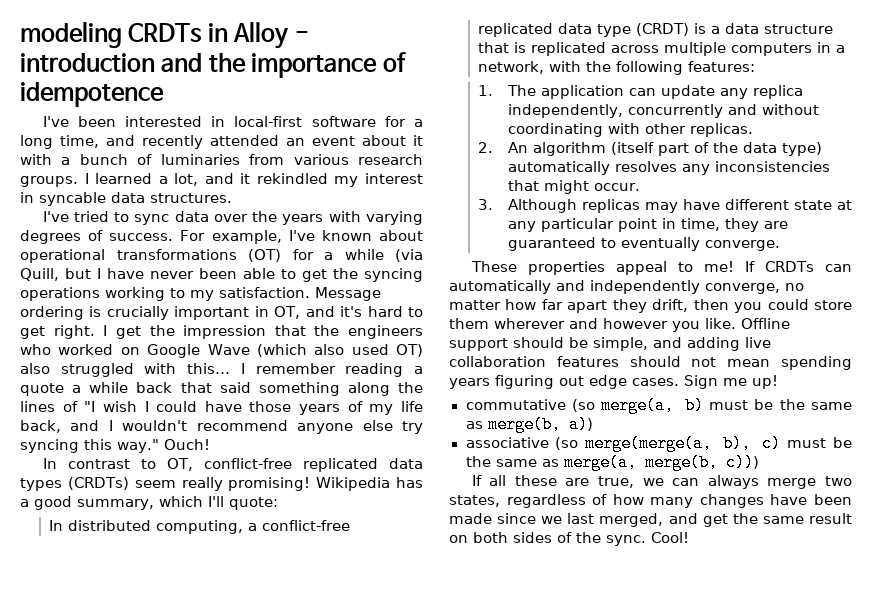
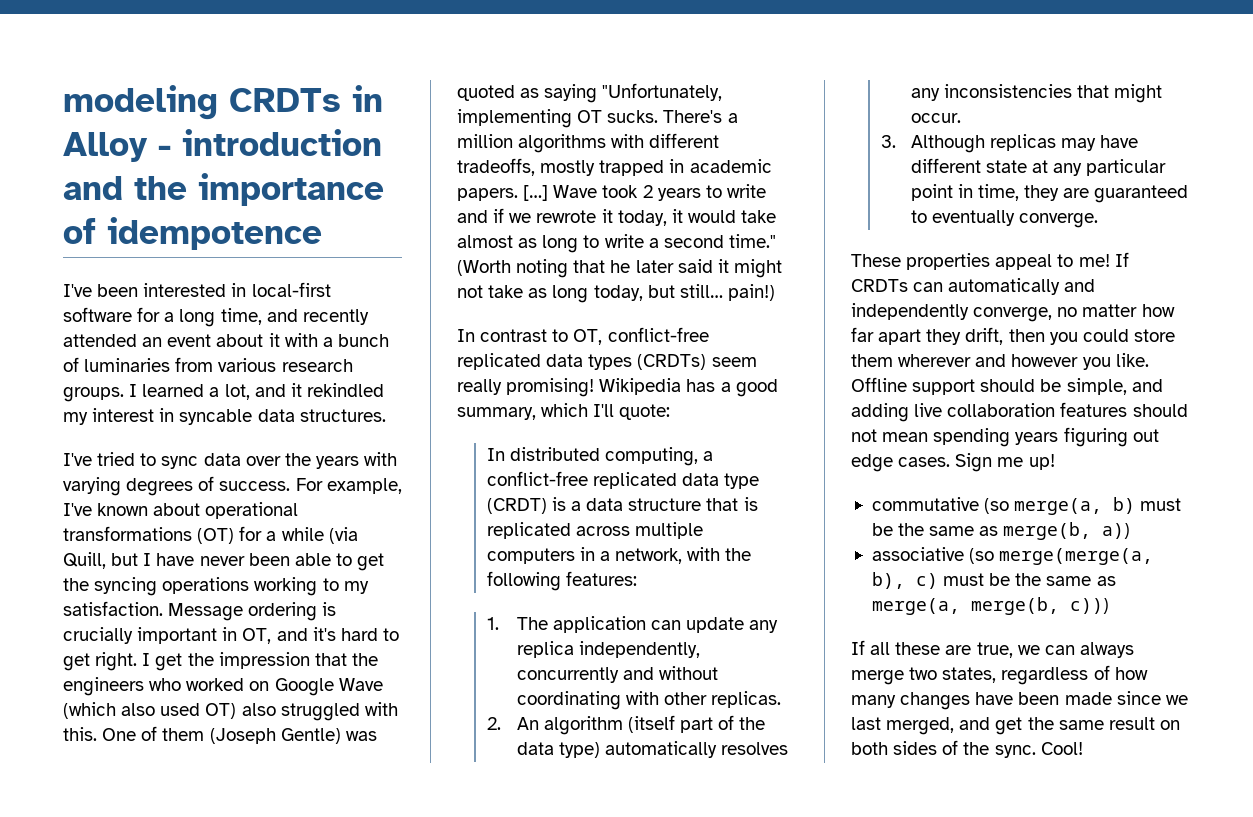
[187,363,424,377] [20,382,423,396] [20,401,423,415] [20,420,423,434] [20,439,210,453] this… I remember reading a quote a while back that said something along the lines of "I wish I could have those years of my life back, and I wouldn't recommend anyone else try syncing this way." Ouch! -> [63,726,377,744] [457,83,723,103] [457,109,738,128] [457,133,720,153] [457,158,772,176] [457,184,766,201] [457,208,777,226] [457,234,776,253] [457,259,782,278] [457,284,775,303] this. One of them (Joseph Gentle) was quoted as saying "Unfortunately, implementing OT sucks. There's a million algorithms with different tradeoffs, mostly trapped in academic papers. […] Wave took 2 years to write and if we rewrote it today, it would take almost as long to write a second time." (Worth noting that he later said it might not take as long today, but still… pain!)

